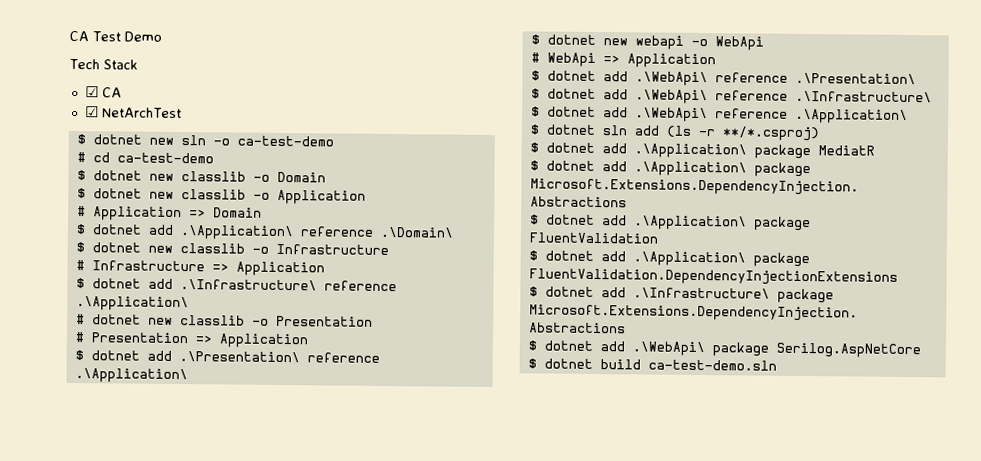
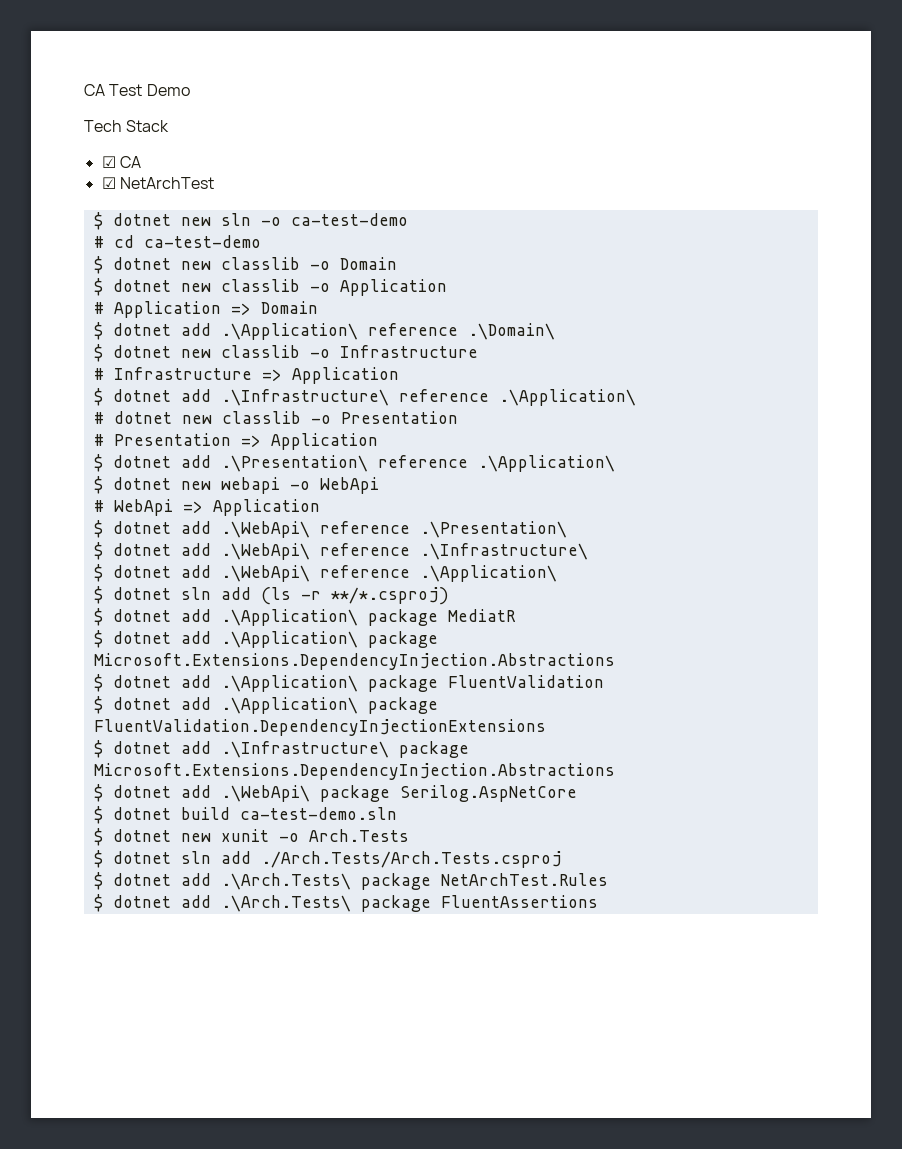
(777, 365) none -> [93,828,409,846] [93,850,562,868] [93,872,608,890] [93,894,598,912] // $ dotnet new xunit -o Arch.Tests // $ dotnet sln add ./Arch.Tests/Arch.Tests.csproj // $ dotnet add .\Arch.Tests\ package NetArchTest.Rules // $ dotnet add .\Arch.Tests\ package FluentAssertions

